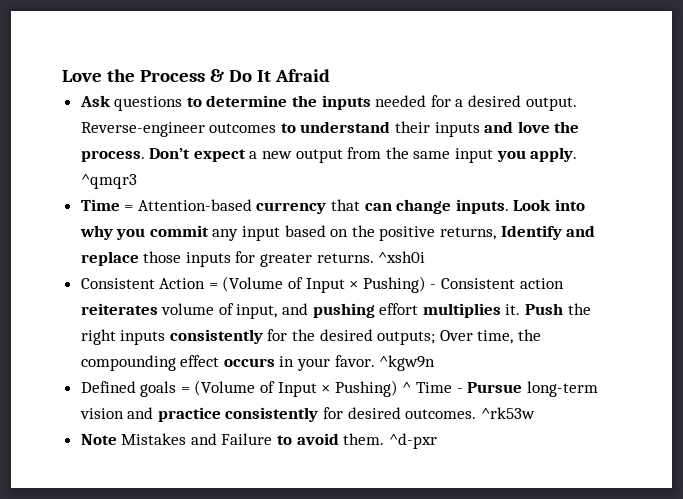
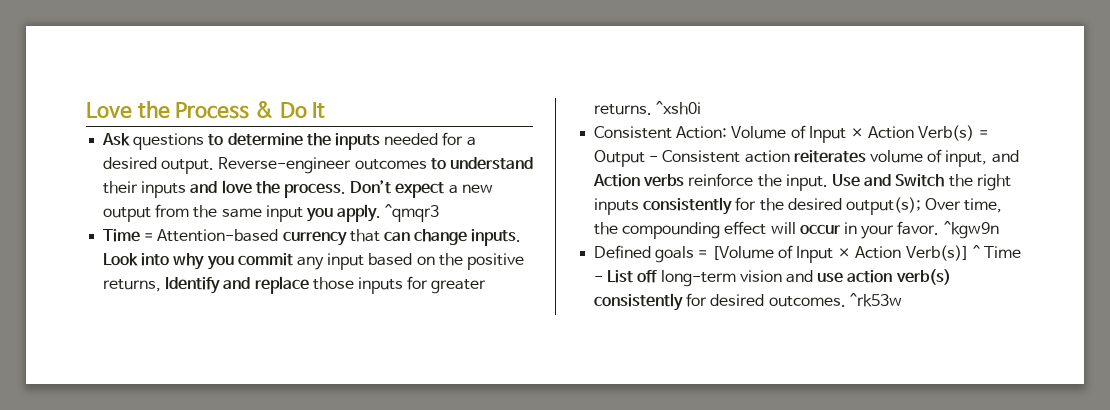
[274,69,330,82] Afraid -> (326, 110) none
[159,276,426,293] Action = (Volume of Input × Pushing) -> [676,125,988,143] [594,150,646,167] Action: Volume of Input × Action Verb(s) = Output
[312,303,564,318] pushing effort multiplies it. Push -> [593,173,945,191] Action verbs reinforce the input. Use and Switch
[377,331,436,345] outputs; -> [845,197,921,215] output(s);
[223,358,275,367] occurs -> [770,222,841,235] will occur
[194,380,398,397] (Volume of Input × Pushing) -> [711,245,969,263] [Volume of Input × Action Verb(s)]
[467,382,523,393] Pursue -> [607,270,658,283] List off
[157,407,221,422] practice -> [817,269,951,285] use action verb(s)
[80,433,437,449] // Note Mistakes and Failure to avoid them. ^d-pxr -> (902, 300) none

